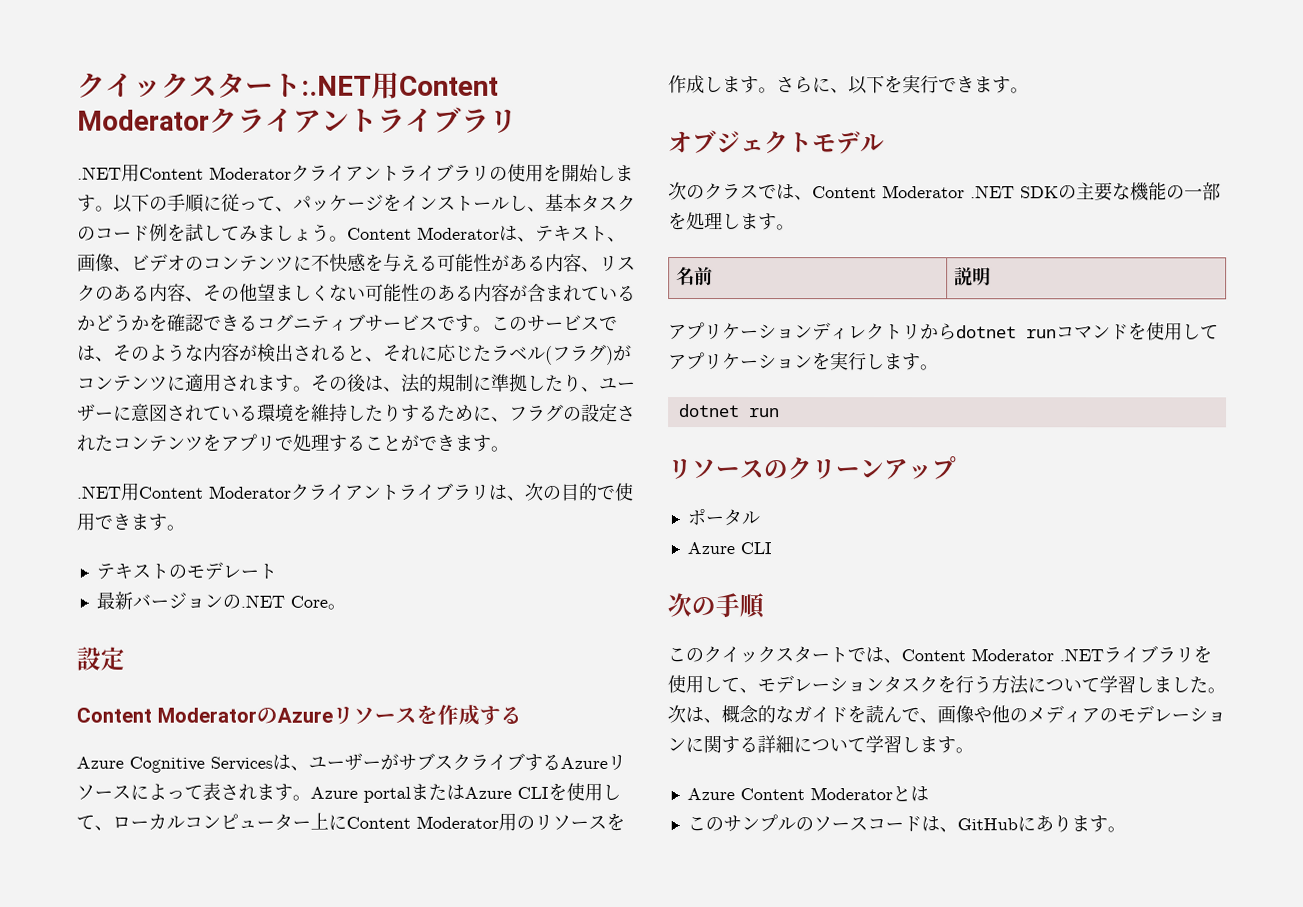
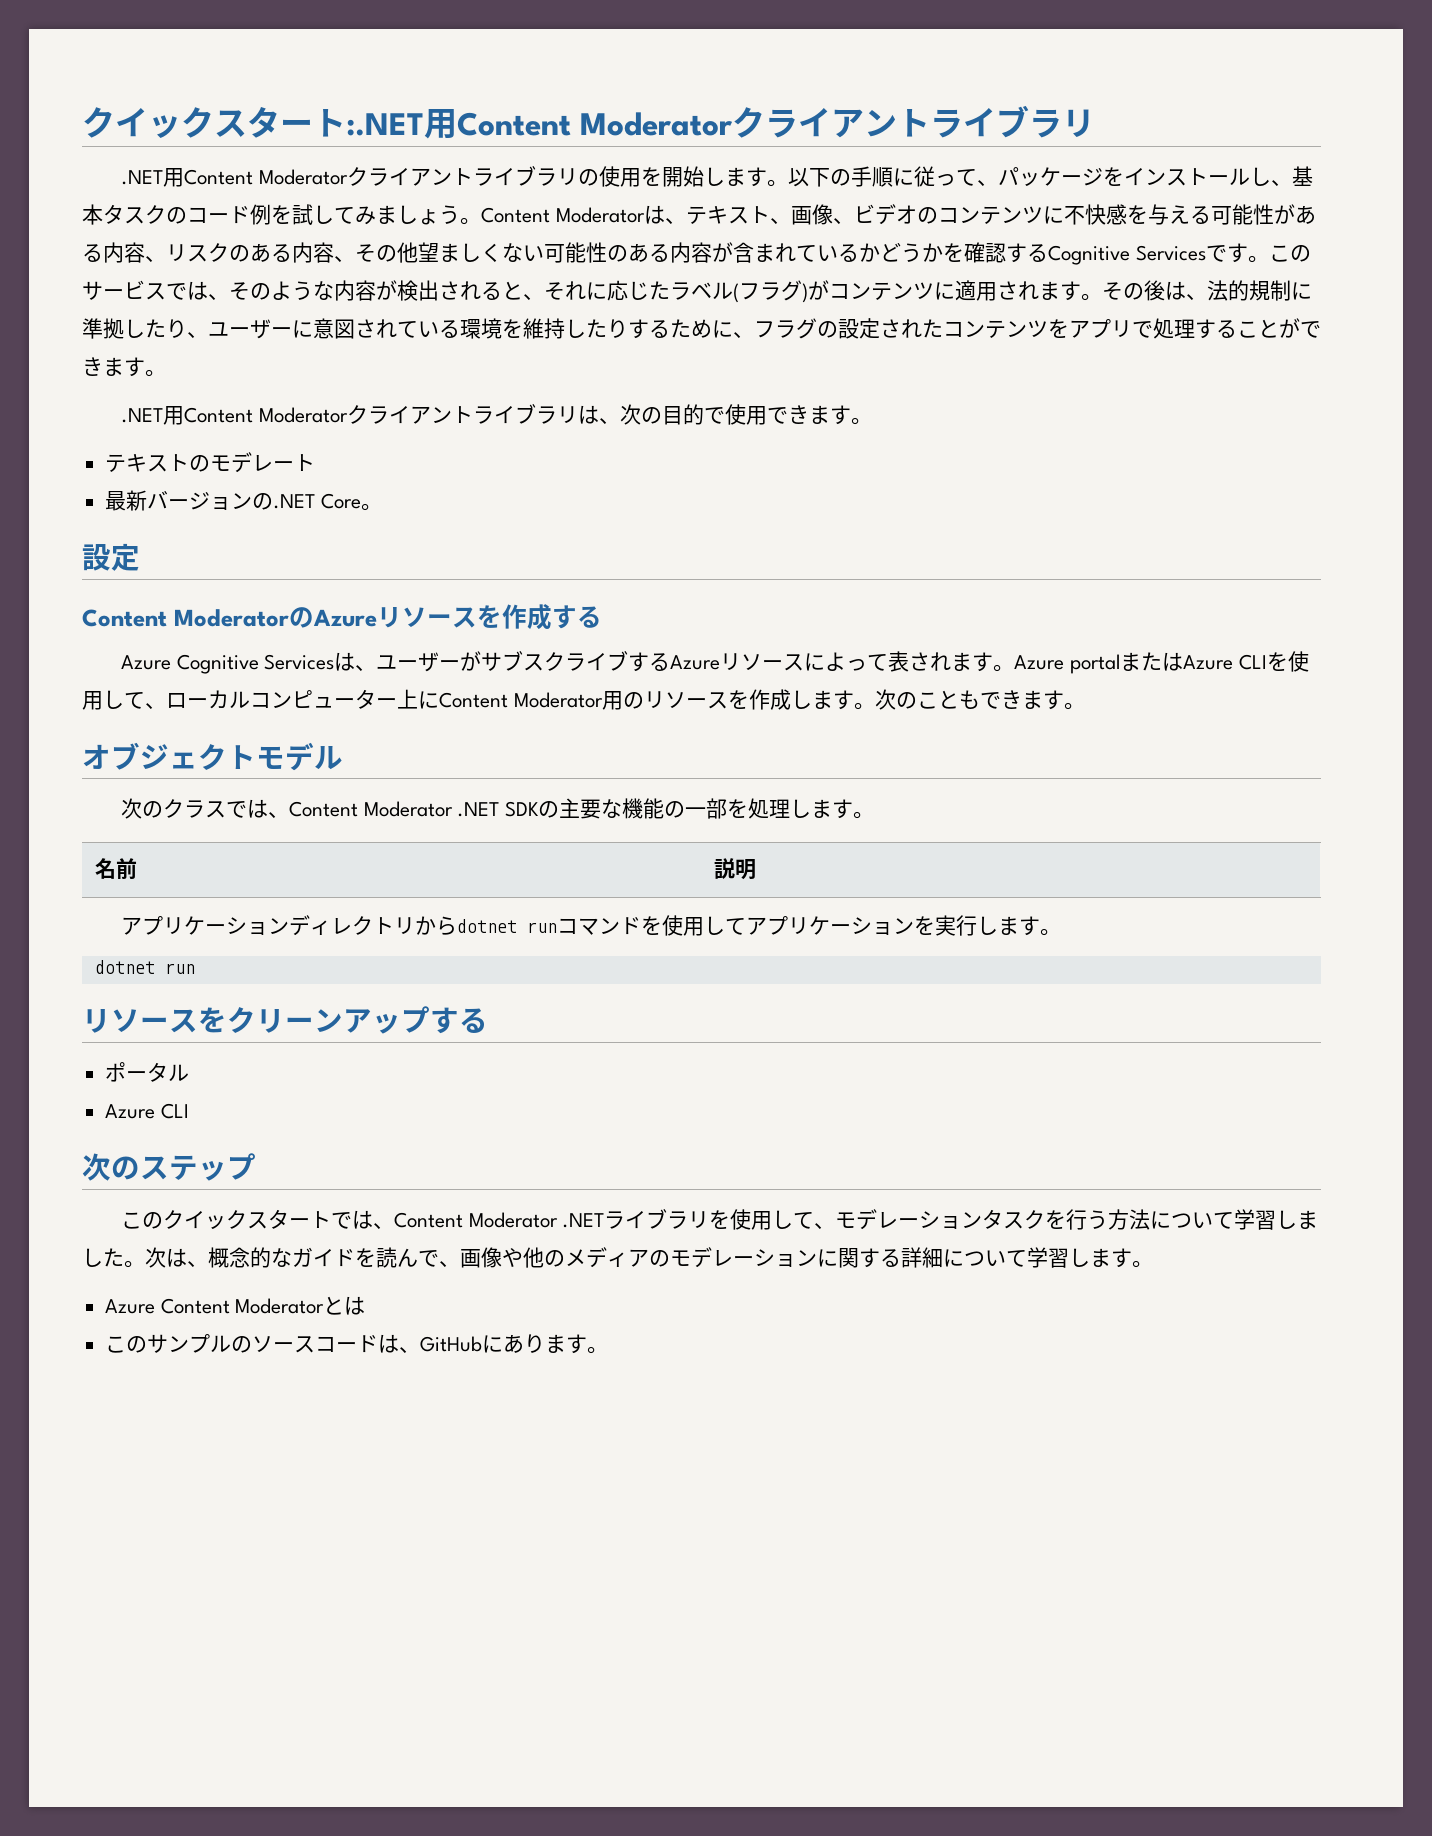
[203,313,438,332] できるコグニティブサービス -> [1006,243,1206,265] するCognitive Services
[776,75,939,95] さらに、以下を実行 -> [874,689,980,710] 次のことも
[763,460,788,479] の -> [198,1007,227,1033] を
(956, 468) none -> [430,1007,488,1034] する
[715,593,765,619] 手順 -> [140,1153,256,1181] ステップ

